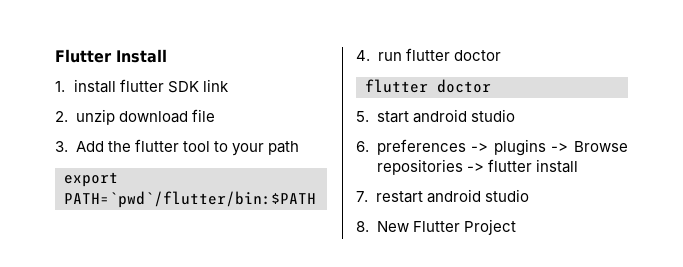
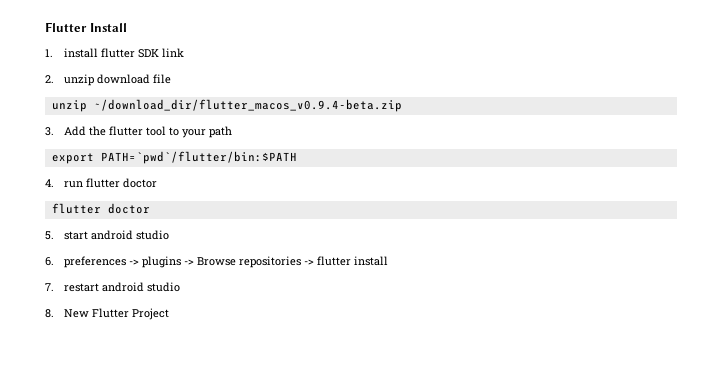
(215, 115) none -> [51,99,402,112] // unzip ~/download_dir/flutter_macos_v0.9.4-beta.zip

